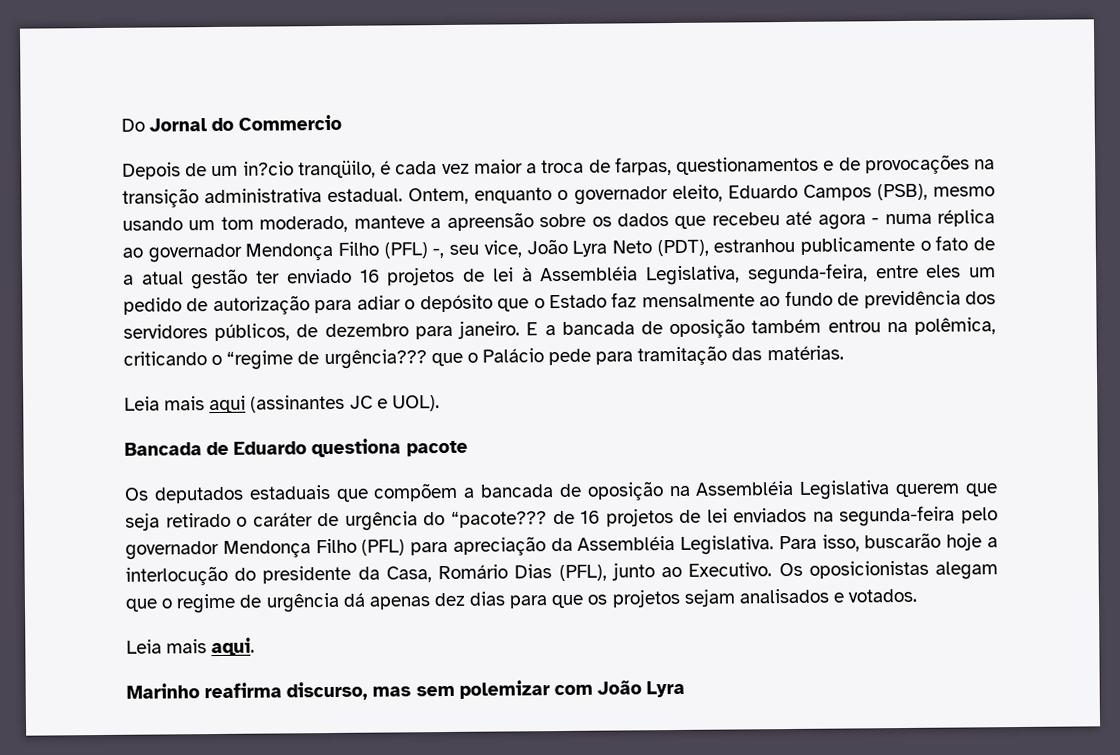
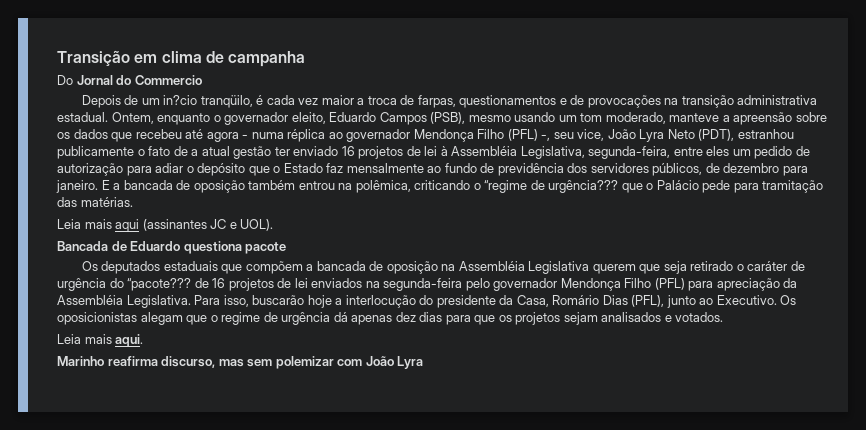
(121, 125) none -> [57,50,306,67] Transição em clima de campanha //

